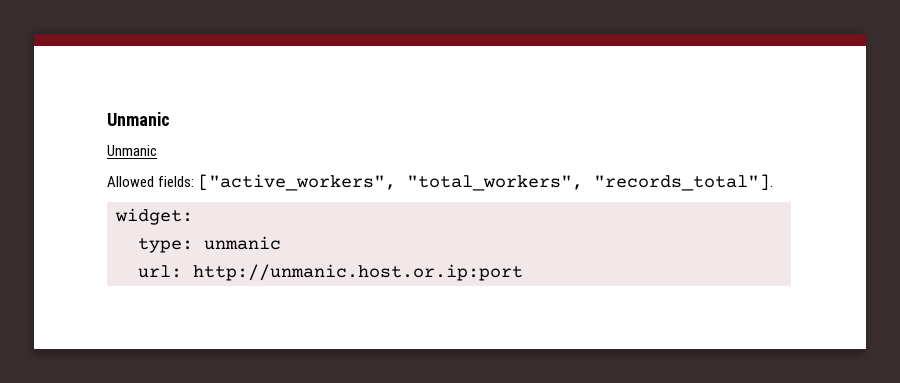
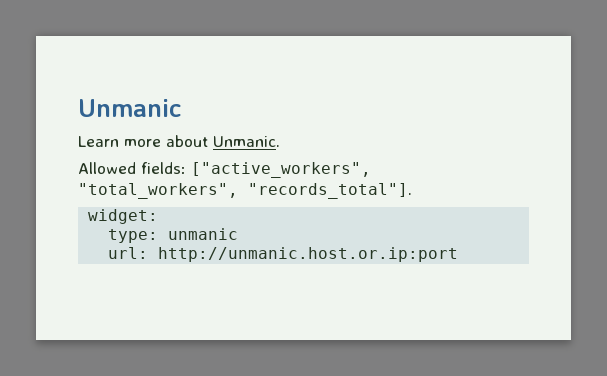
[107,112,170,126] [107,145,157,156] Unmanic // Unmanic -> [78,99,182,117] [78,135,280,147] Unmanic // Learn more about Unmanic.

